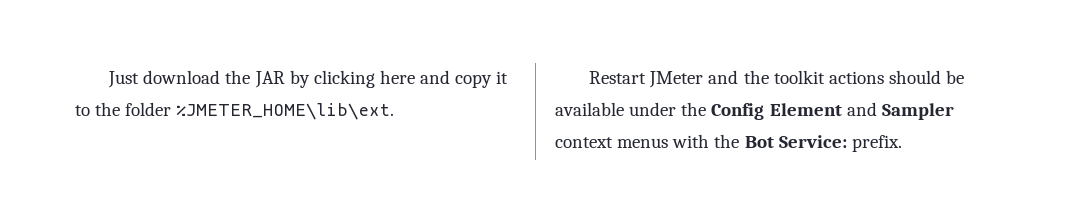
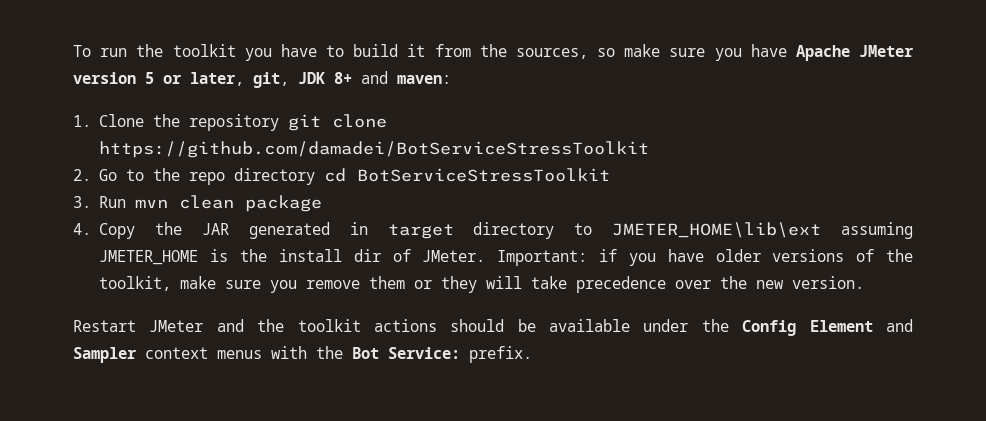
[108,70,509,88] [75,102,395,120] Just download the JAR by clicking here and copy it to the folder %JMETER_HOME\lib\ext. -> [73,44,914,61] [73,71,451,88] [73,114,388,131] [99,141,650,158] [73,168,611,185] [73,195,323,212] [73,222,913,239] [99,249,913,266] [99,276,865,293] To run the toolkit you have to build it from the sources, so make sure you have Apache JMeter version 5 or later, git, JDK 8+ and maven: // 1. Clone the repository git clone https://github.com/damadei/BotServiceStressToolkit // 2. Go to the repo directory cd BotServiceStressToolkit // 3. Run mvn clean package // 4. Copy the JAR generated in target directory to JMETER_HOME\lib\ext assuming JMETER_HOME is the install dir of JMeter. Important: if you have older versions of the toolkit, make sure you remove them or they will take precedence over the new version.

